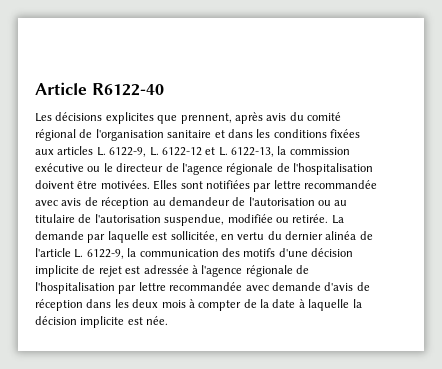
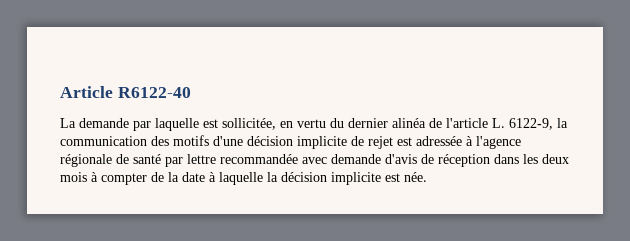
[35,112,341,124] [35,129,360,141] [35,146,350,157] [35,163,373,175] [35,180,377,192] [35,197,348,209] [35,214,329,226] Les décisions explicites que prennent, après avis du comité régional de l'organisation sanitaire et dans les conditions fixées aux articles L. 6122-9, L. 6122-12 et L. 6122-13, la commission exécutive ou le directeur de l'agence régionale de l'hospitalisation doivent être motivées. Elles sont notifiées par lettre recommandée avec avis de réception au demandeur de l'autorisation ou au titulaire de l'autorisation suspendue, modifiée ou retirée. -> (191, 92) none
[35,282,115,294] l'hospitalisation -> [133,154,161,164] santé

